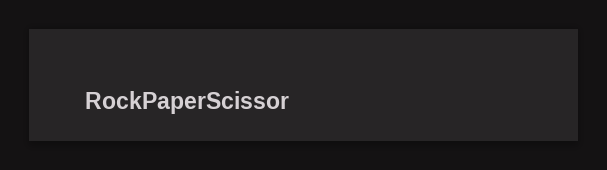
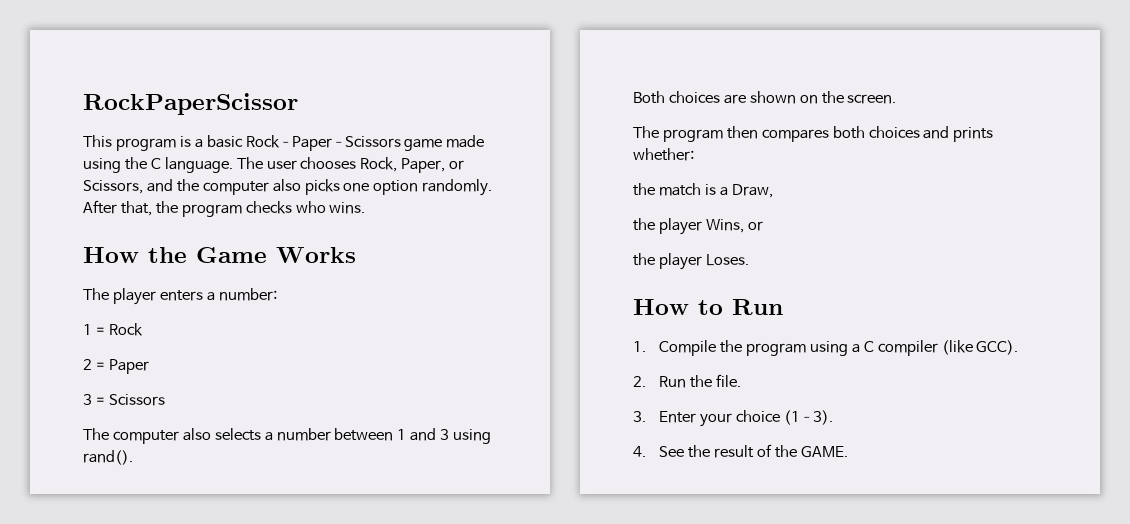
(289, 102) none -> [83,135,485,151] [83,157,465,173] [83,179,493,196] [83,200,366,217] [83,247,356,263] [83,288,277,305] [83,323,143,336] [83,359,149,374] [83,394,165,406] [83,428,492,444] [83,450,133,465] [633,91,897,104] [633,126,994,142] [633,148,694,161] [633,183,773,198] [633,218,763,235] [633,253,749,270] [633,299,783,315] [633,340,1019,356] [633,374,741,388] [633,410,833,427] [633,444,848,458] // This program is a basic Rock–Paper–Scissors game made using the C language. The user chooses Rock, Paper, or Scissors, and the computer also picks one option randomly. After that, the program checks who wins. // How the Game Works // The player enters a number: // 1 = Rock // 2 = Paper // 3 = Scissors // The computer also selects a number between 1 and 3 using rand(). // Both choices are shown on the screen. // The program then compares both choices and prints whether: // the match is a Draw, // the player Wins, or // the player Loses. // How to Run // 1. Compile the program using a C compiler (like GCC). // 2. Run the file. // 3. Enter your choice (1–3). // 4. See the result of the GAME.

